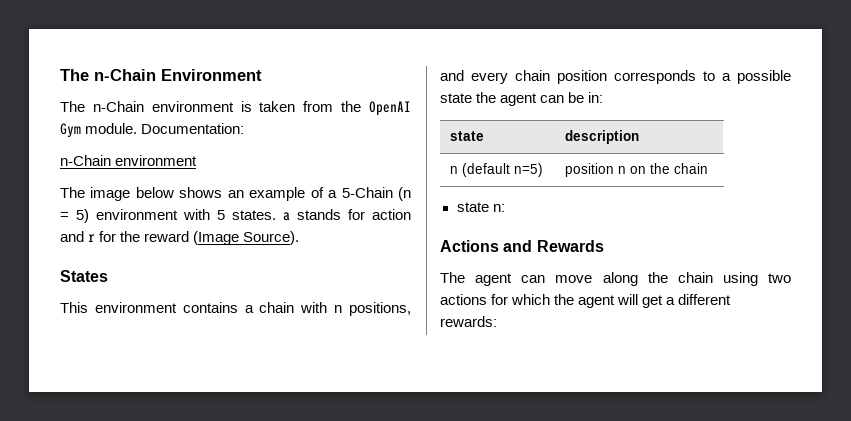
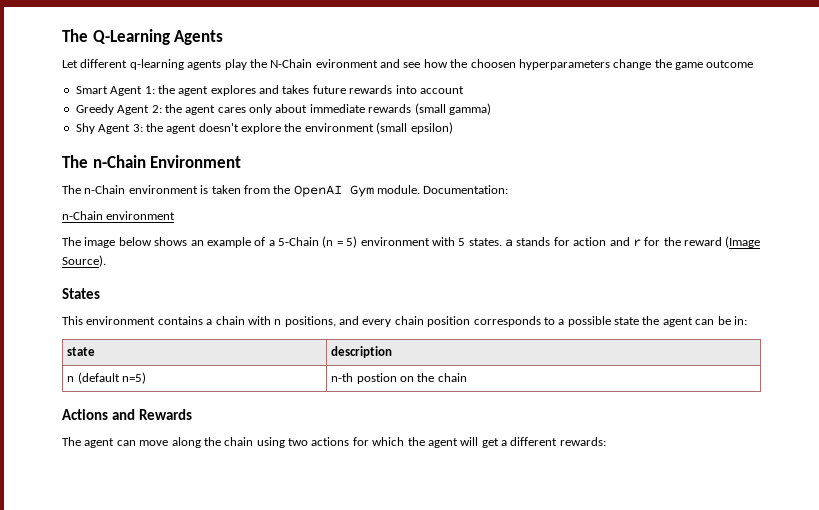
[60,69,89,81] The -> [62,29,224,45] [62,59,754,70] [75,85,464,96] [75,103,491,115] [75,122,453,134] [62,155,88,168] The Q-Learning Agents // Let different q-learning agents play the N-Chain evironment and see how the choosen hyperparameters change the game outcome // Smart Agent 1: the agent explores and takes future rewards into account // Greedy Agent 2: the agent cares only about immediate rewards (small gamma) // Shy Agent 3: the agent doesn't explore the environment (small epsilon) // The
[565,163,627,177] position n -> [331,373,397,384] n-th postion
[456,202,505,212] // state n: -> (467, 377) none

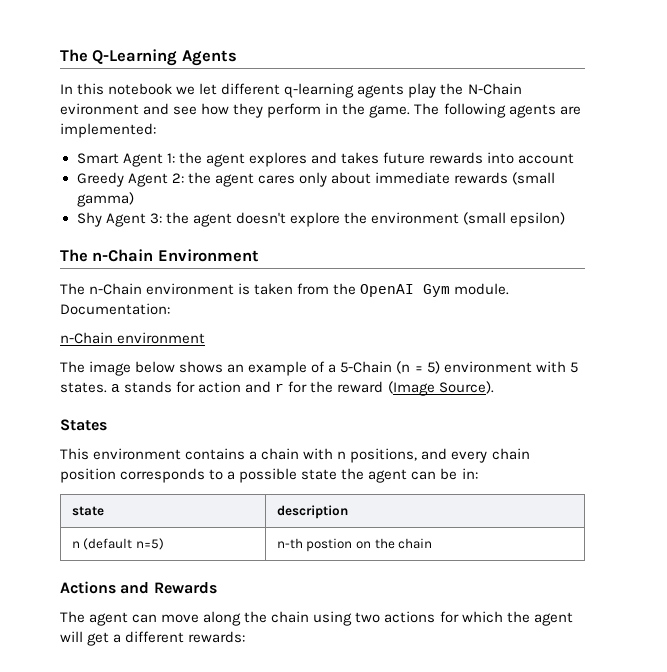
[62,60,78,68] Let -> [60,83,218,95] In this notebook we let
[450,59,754,70] the choosen hyperparameters change the game outcome -> [233,103,581,118] [60,123,156,138] they perform in the game. The following agents are implemented:

